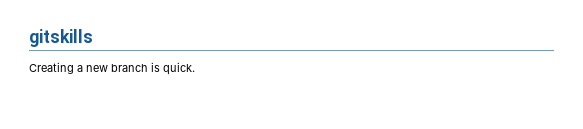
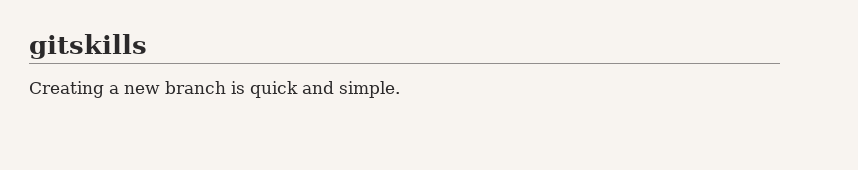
[163,62,195,75] quick. -> [250,81,400,98] quick and simple.

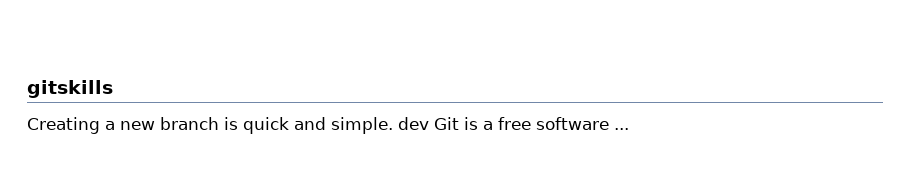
(400, 89) none -> [398,117,629,130] dev Git is a free software ...

